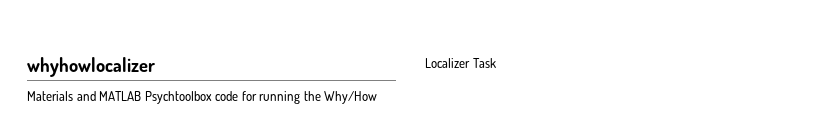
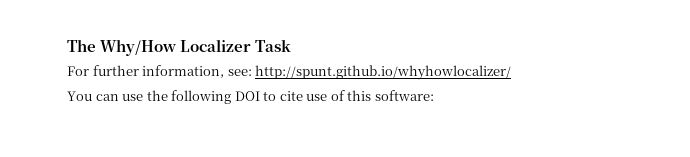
[27,57,155,77] [27,91,378,104] [425,58,496,68] whyhowlocalizer // Materials and MATLAB Psychtoolbox code for running the Why/How Localizer Task -> [67,39,292,56] [67,65,512,80] [67,90,434,104] The Why/How Localizer Task // For further information, see: http://spunt.github.io/whyhowlocalizer/ // You can use the following DOI to cite use of this software:

